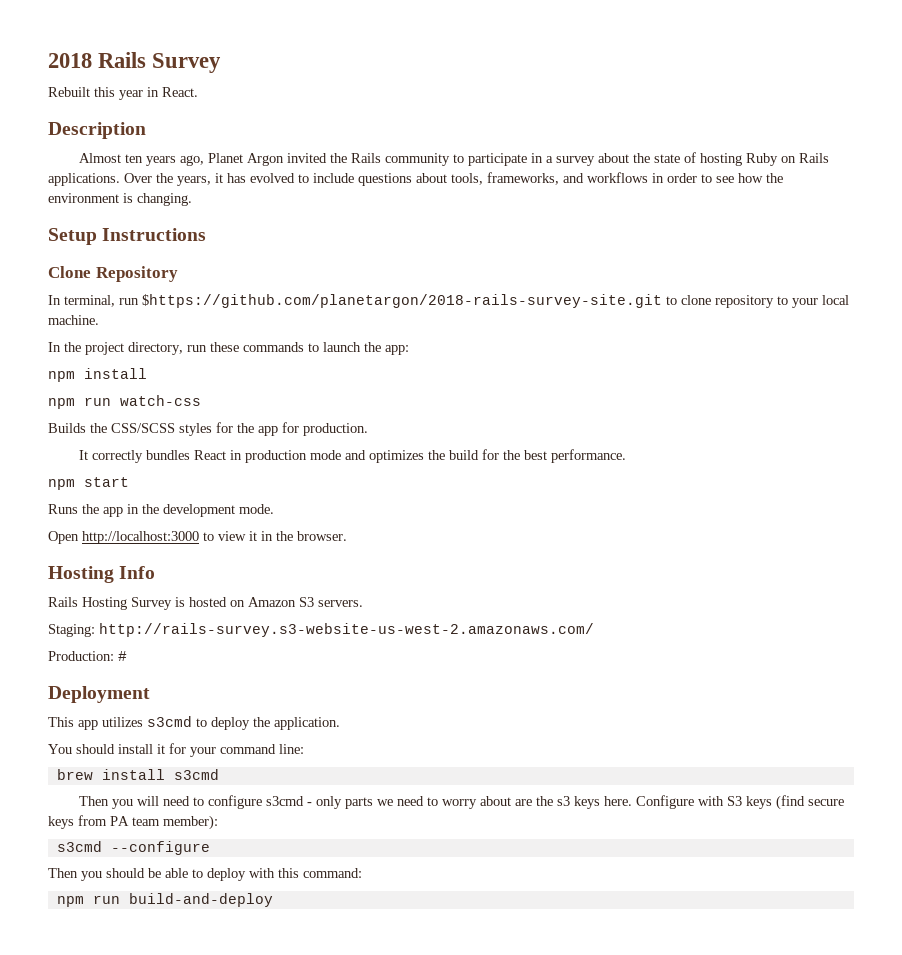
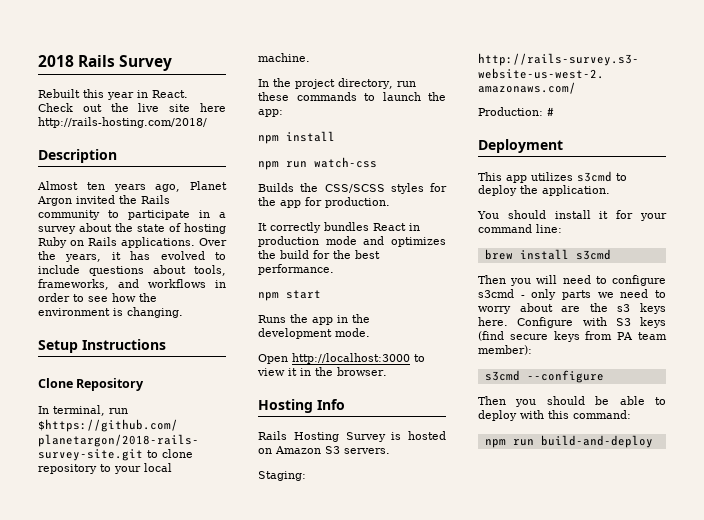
(198, 92) none -> [38,103,226,112] [38,117,207,128] Check out the live site here http://rails-hosting.com/2018/

